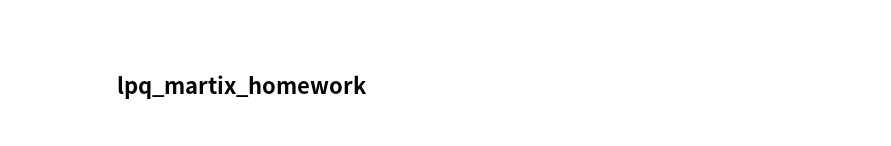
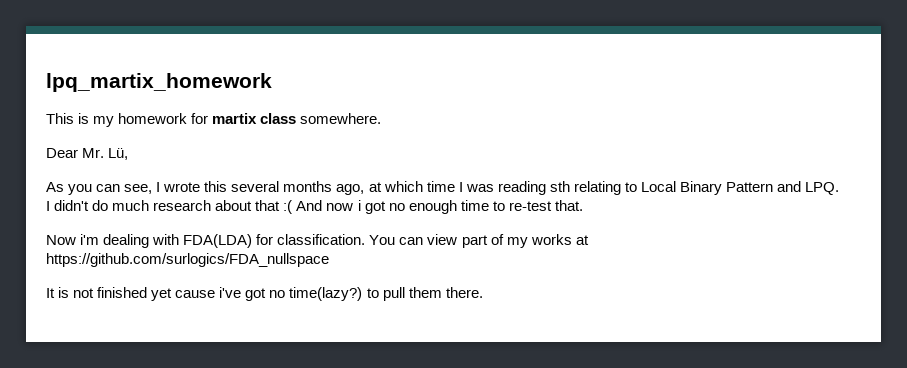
(367, 87) none -> [46,113,382,127] [46,148,129,160] [46,181,840,195] [46,200,583,214] [46,234,589,248] [46,253,329,267] [46,287,483,301] // This is my homework for martix class somewhere. // Dear Mr. Lü, // As you can see, I wrote this several months ago, at which time I was reading sth relating to Local Binary Pattern and LPQ. I didn't do much research about that :( And now i got no enough time to re-test that. // Now i'm dealing with FDA(LDA) for classification. You can view part of my works at https://github.com/surlogics/FDA_nullspace // It is not finished yet cause i've got no time(lazy?) to pull them there.

